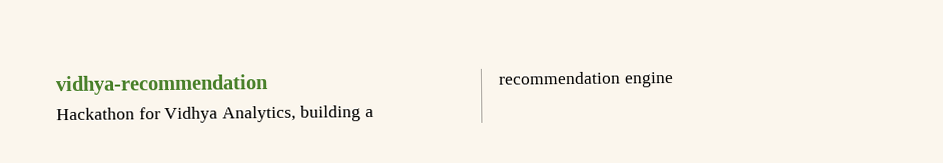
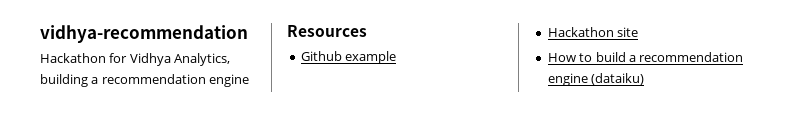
(674, 79) none -> [287,25,367,37] [300,51,397,64] [547,27,639,37] [547,52,744,62] [547,73,645,86] // Resources // Github example // Hackathon site // How to build a recommendation engine (dataiku)

